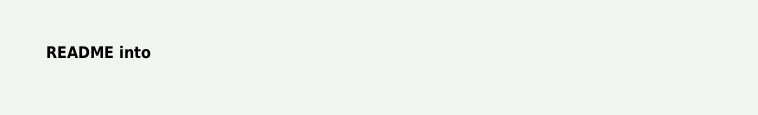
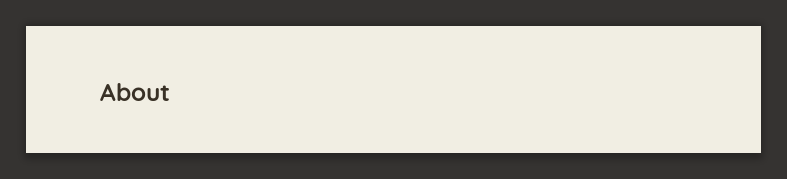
[46,45,151,59] README into -> [100,83,170,101] About

